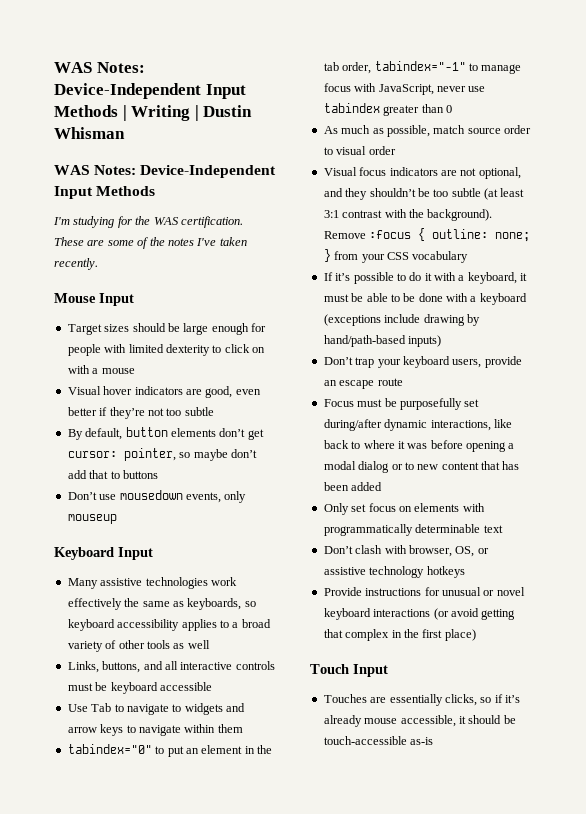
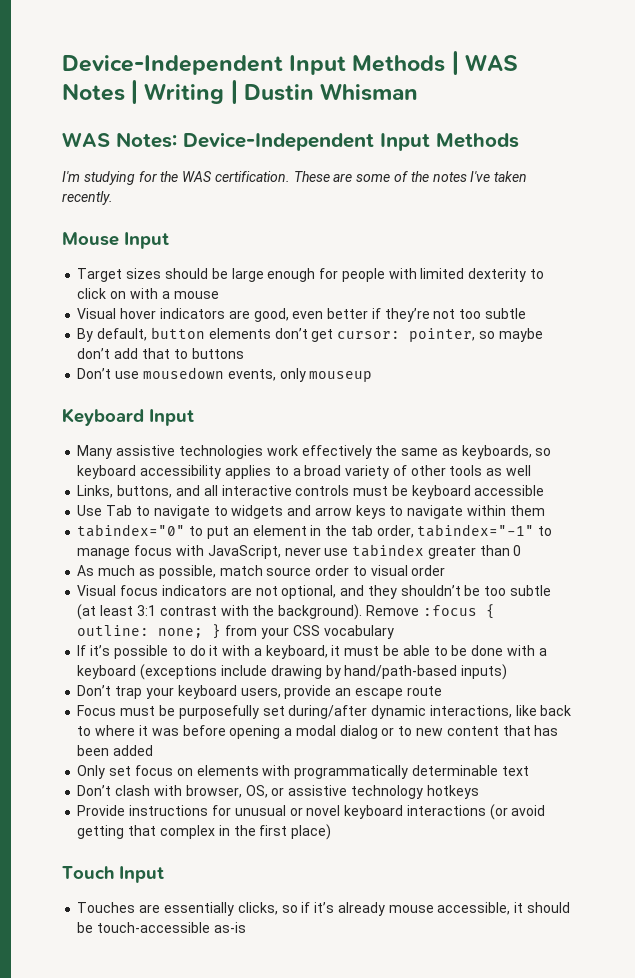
[54,62,145,73] WAS Notes: -> (62, 65) none
(127, 113) none -> [464,54,518,71] [62,80,139,104] WAS Notes |

